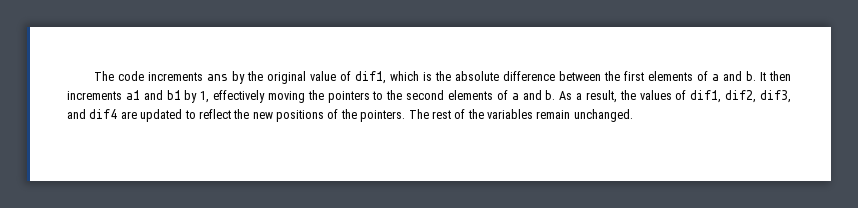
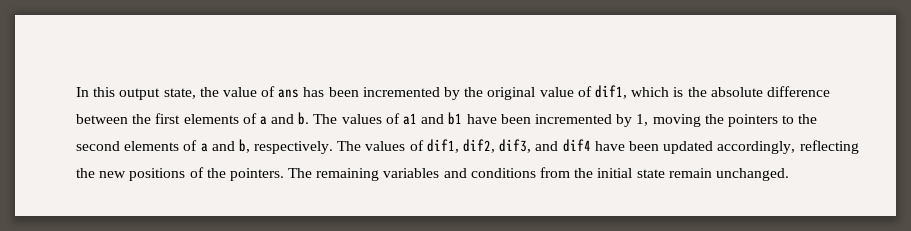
[94,71,229,81] The code increments ans -> [76,86,440,100] In this output state, the value of ans has been incremented
[760,71,792,81] [67,90,181,100] It then increments a1 and b1 -> [313,112,612,125] The values of a1 and b1 have been incremented
[213,90,266,103] effectively -> (649, 120) none
[545,90,636,103] b. As a result, the -> [238,139,362,154] b, respectively. The
[120,109,231,122] are updated to reflect -> [594,140,859,154] have been updated accordingly, reflecting
[431,109,533,119] rest of the variables -> [316,167,665,181] remaining variables and conditions from the initial state

